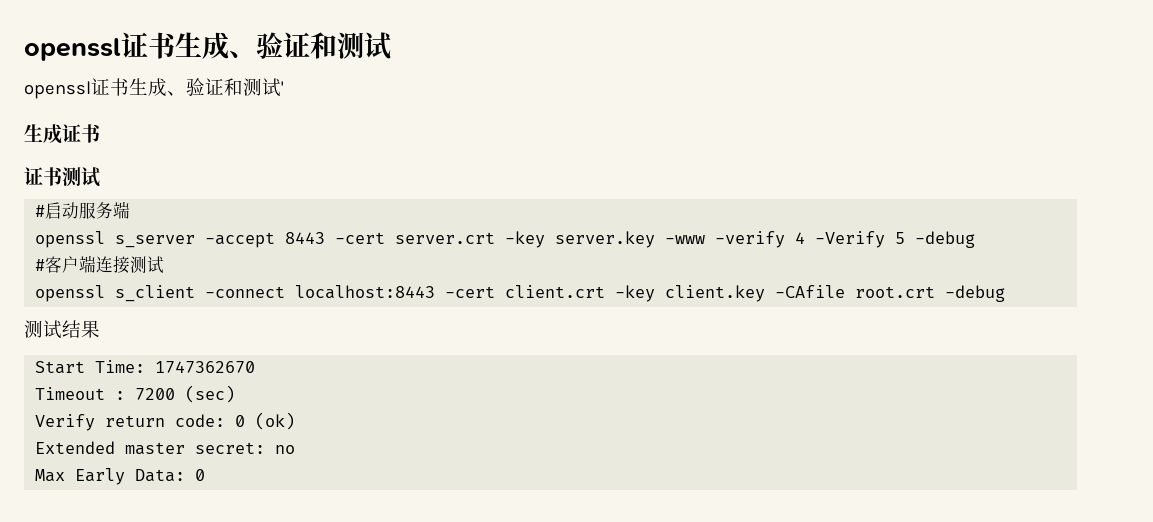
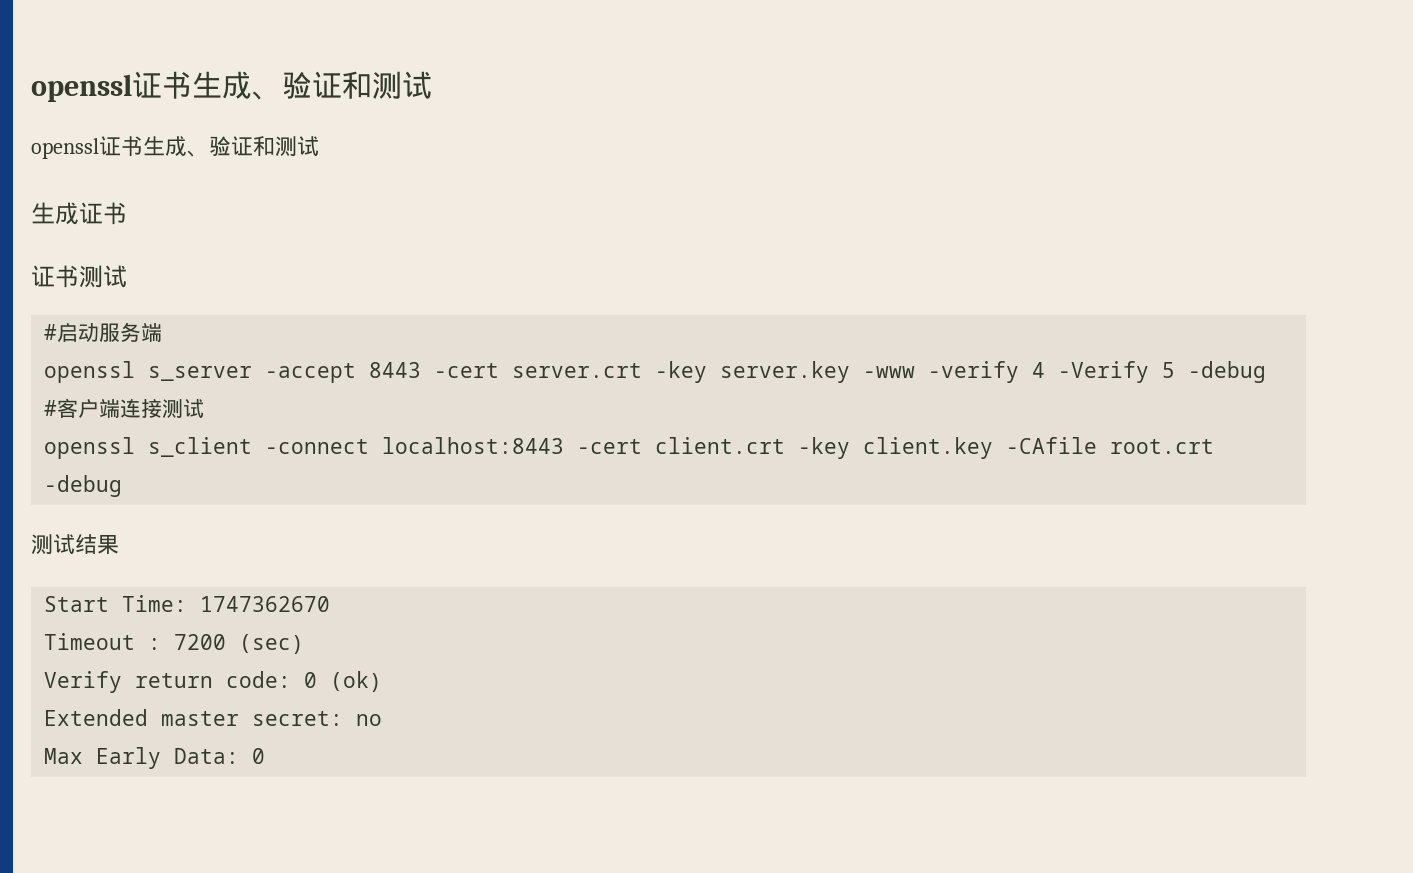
[281,81,284,94] ' -> (319, 146) none

